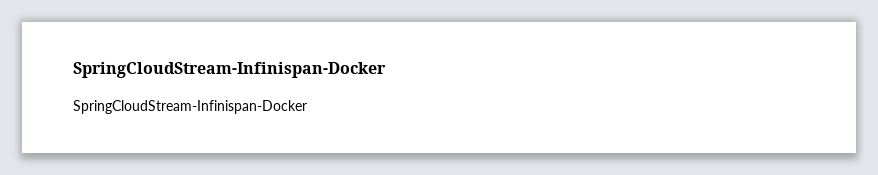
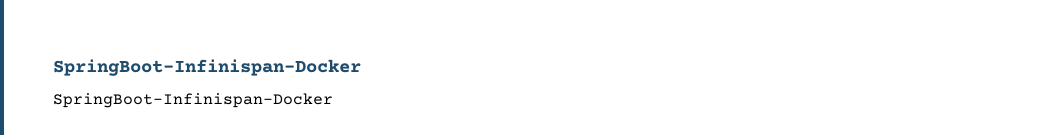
[73,62,386,78] [73,100,307,114] SpringCloudStream-Infinispan-Docker // SpringCloudStream-Infinispan-Docker -> [53,59,361,76] [53,93,333,108] SpringBoot-Infinispan-Docker // SpringBoot-Infinispan-Docker

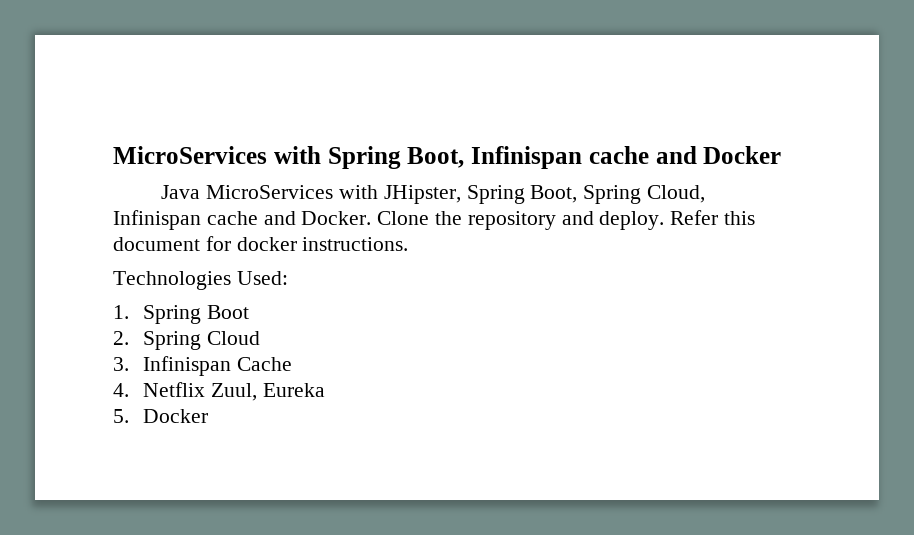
[53,59,361,76] [53,93,333,108] SpringBoot-Infinispan-Docker // SpringBoot-Infinispan-Docker -> [113,146,782,169] [161,185,706,204] [113,210,756,230] [113,236,409,251] [113,271,288,290] [113,305,250,324] [113,331,261,350] [113,356,293,376] [113,382,326,401] [113,409,209,423] MicroServices with Spring Boot, Infinispan cache and Docker // Java MicroServices with JHipster, Spring Boot, Spring Cloud, Infinispan cache and Docker. Clone the repository and deploy. Refer this document for docker instructions. // Technologies Used: // 1. Spring Boot // 2. Spring Cloud // 3. Infinispan Cache // 4. Netflix Zuul, Eureka // 5. Docker

